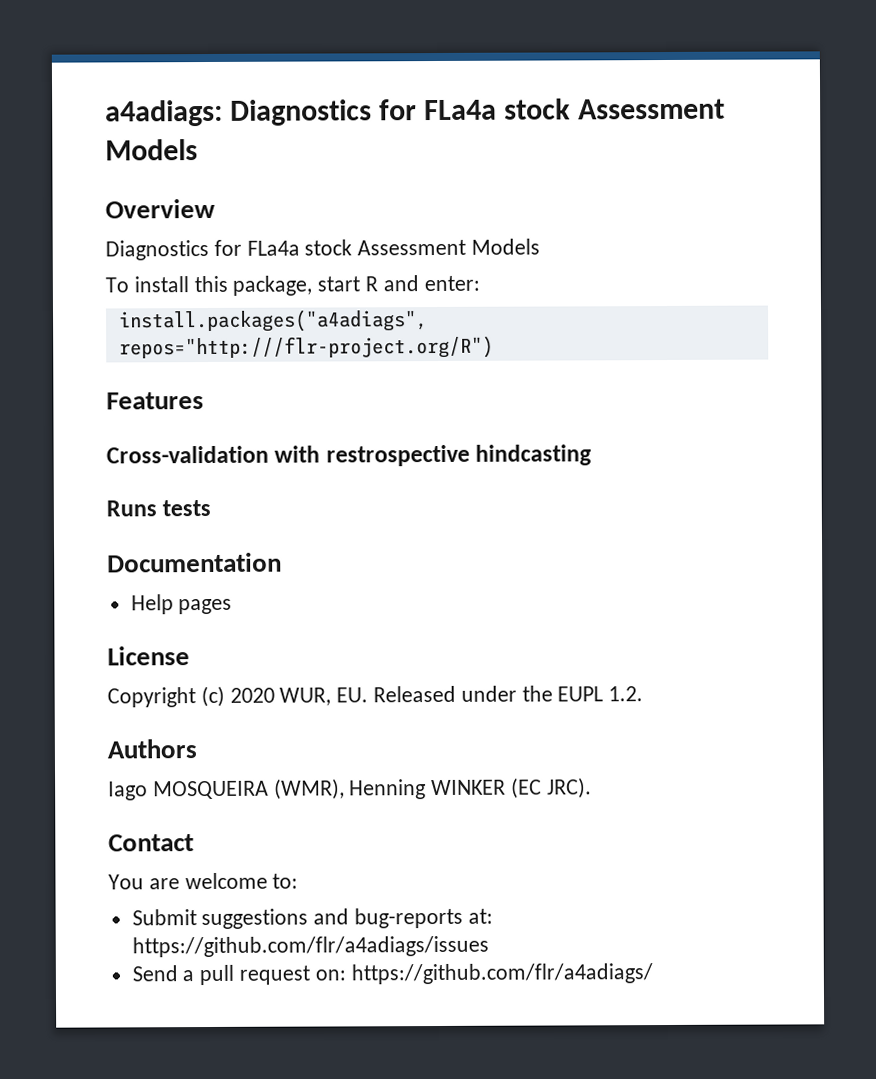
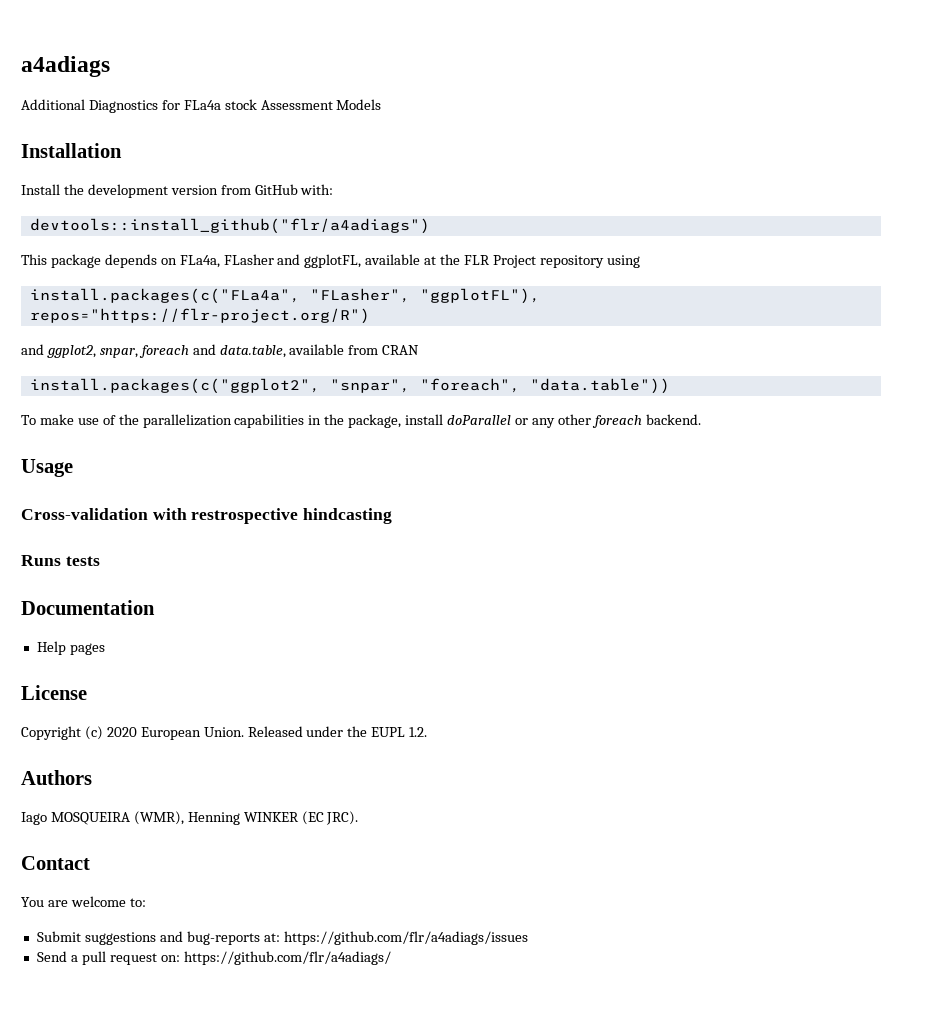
[105,98,725,127] [105,139,198,161] [105,198,216,219] [105,238,541,261] [105,275,480,296] [117,309,428,333] [118,335,494,360] [106,392,204,410] a4adiags: Diagnostics for FLa4a stock Assessment Models // Overview // Diagnostics for FLa4a stock Assessment Models // To install this package, start R and enter: // install.packages("a4adiags", repos="http:///flr-project.org/R") // Features -> [21,56,110,77] [21,99,382,113] [21,143,122,158] [21,184,334,198] [29,218,430,234] [21,254,640,268] [29,288,540,304] [29,308,370,324] [21,344,420,358] [29,378,670,394] [21,414,701,428] [21,459,73,477] a4adiags // Additional Diagnostics for FLa4a stock Assessment Models // Installation // Install the development version from GitHub with: // devtools::install_github("flr/a4adiags") // This package depends on FLa4a, FLasher and ggplotFL, available at the FLR Project repository using // install.packages(c("FLa4a", "FLasher", "ggplotFL"), repos="https://flr-project.org/R") // and ggplot2, snpar, foreach and data.table, available from CRAN // install.packages(c("ggplot2", "snpar", "foreach", "data.table")) // To make use of the parallelization capabilities in the package, install doParallel or any other foreach backend. // Usage
[279,687,369,706] WUR, EU. -> [140,727,244,740] European Union.

